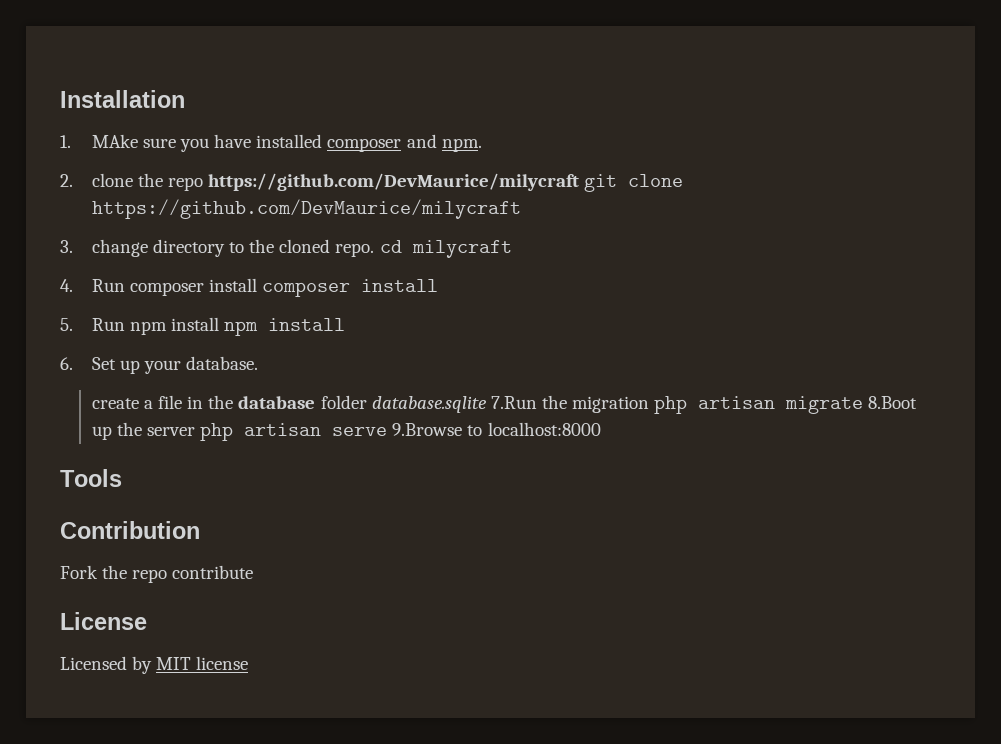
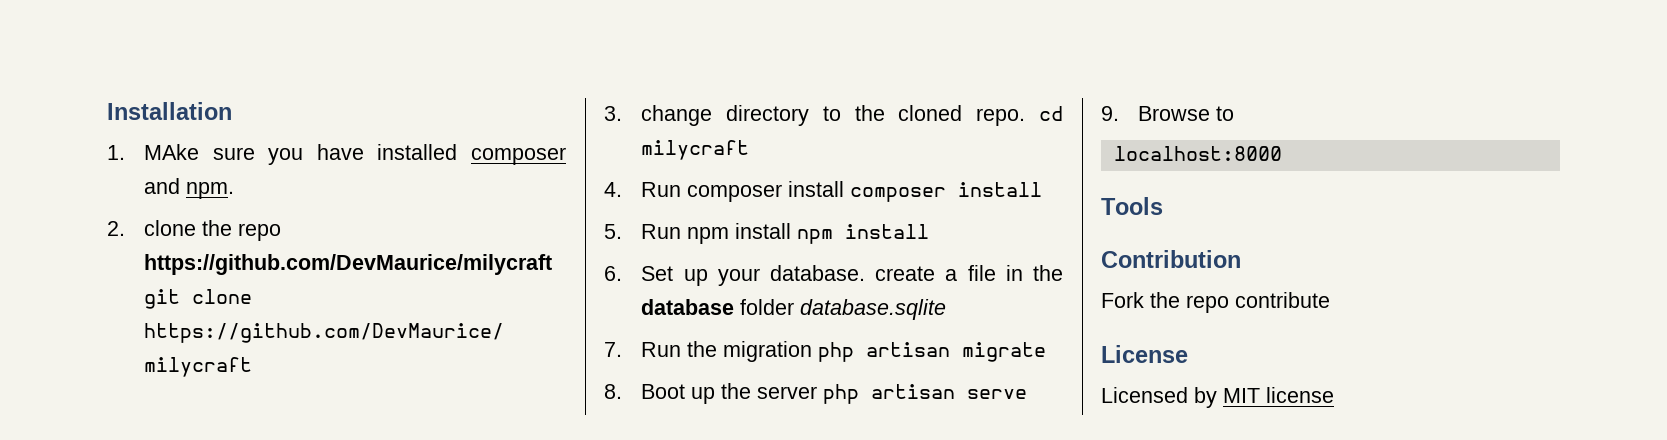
(259, 363) // -> (866, 273) none
[490,396,537,409] 7.Run -> [604,342,682,357] // 7. Run
[868,396,918,409] 8.Boot -> [604,384,686,399] // 8. Boot
[392,423,483,436] 9.Browse to -> [1101,106,1235,121] // 9. Browse to //

